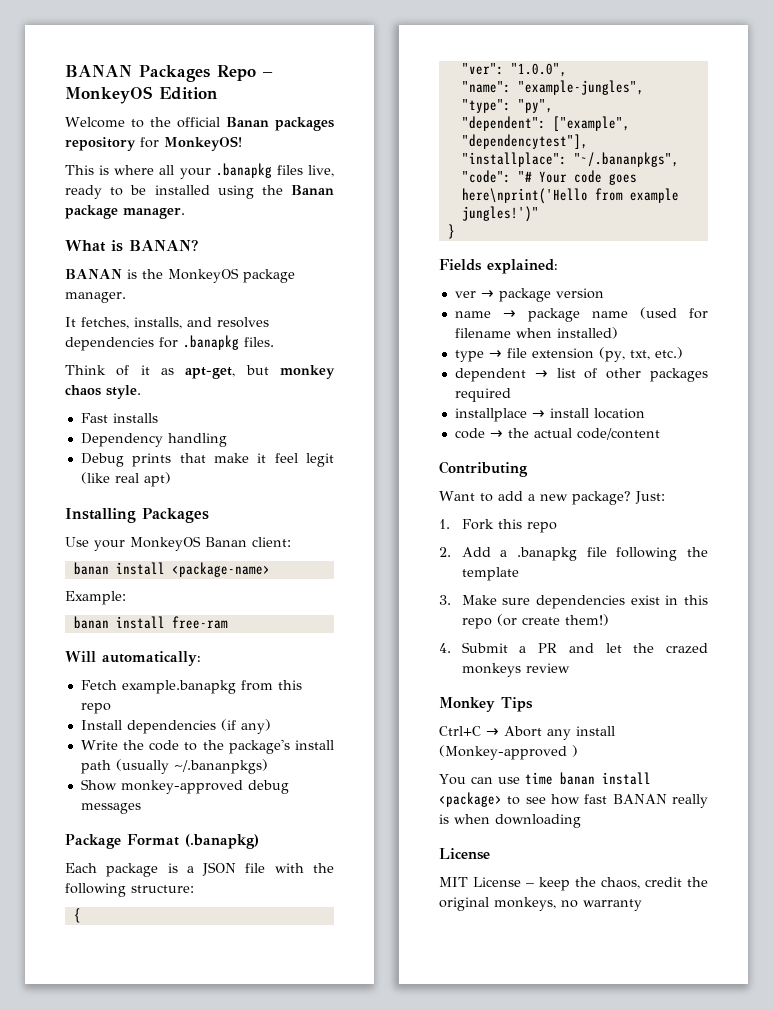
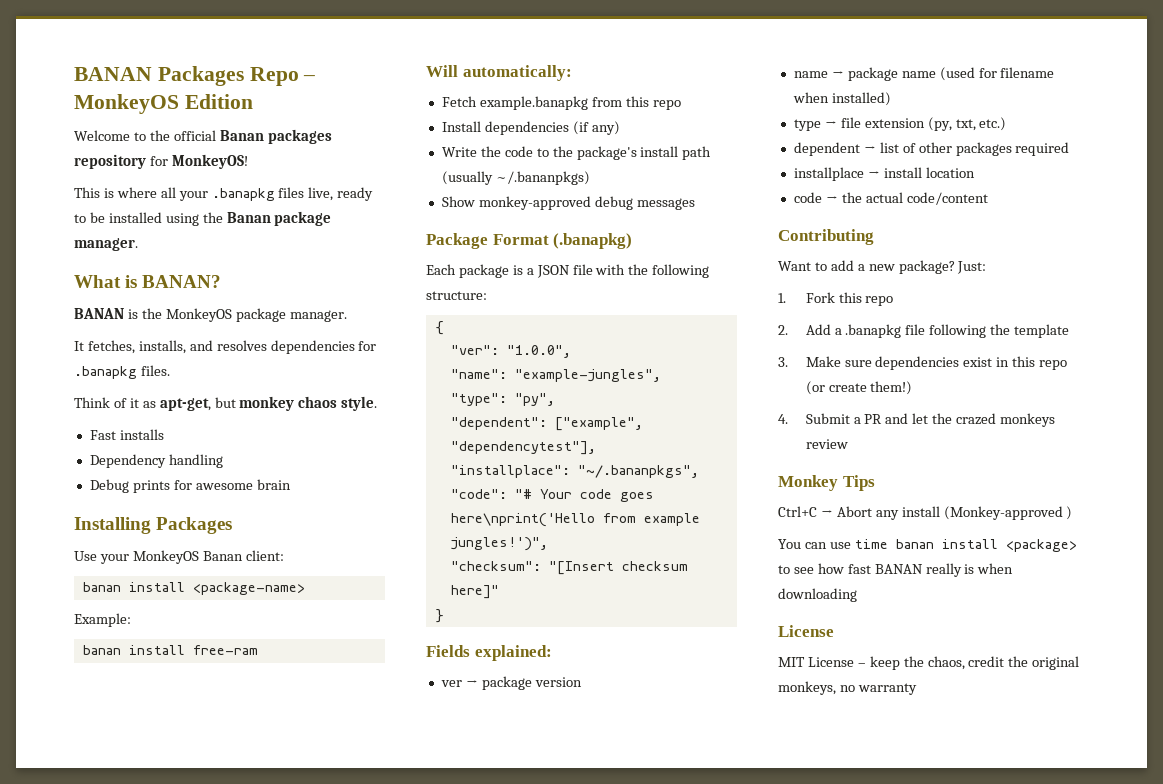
[179,453,334,467] [80,472,171,487] that make it feel legit (like real apt) -> [173,479,291,490] for awesome brain
[461,206,539,222] jungles!')" -> [450,537,548,551] [450,561,688,575] [450,585,499,599] jungles!')", // "checksum": "[Insert checksum here]"

